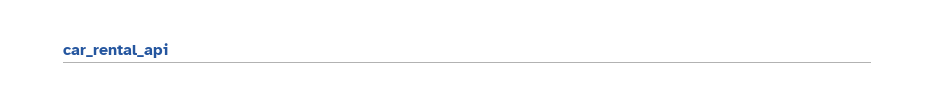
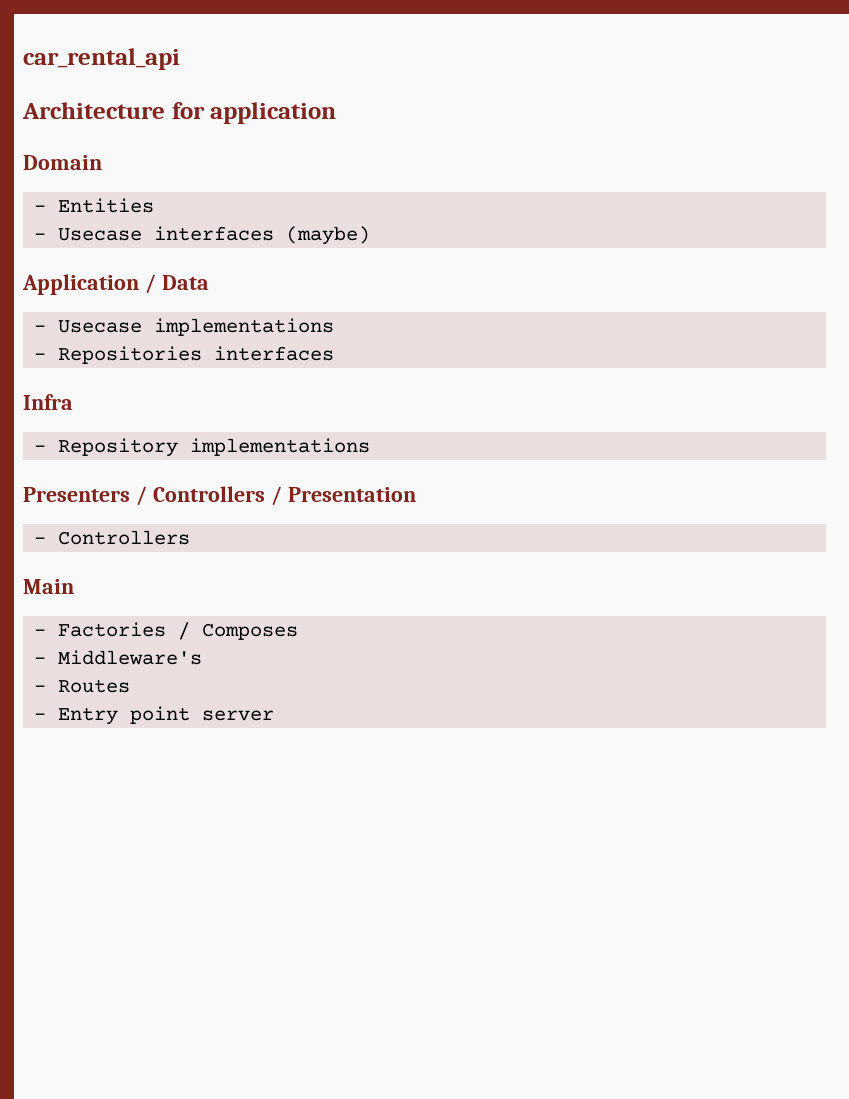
(168, 50) none -> [22,102,337,124] [23,155,102,170] [33,198,154,213] [33,226,370,245] [22,274,209,295] [33,318,334,336] [33,346,334,364] [23,394,73,410] [33,438,370,457] [23,486,416,506] [33,530,190,545] [23,579,74,594] [33,622,298,640] [33,650,202,665] [33,679,130,693] [33,706,274,725] // Architecture for application // Domain // - Entities // - Usecase interfaces (maybe) // Application / Data // - Usecase implementations // - Repositories interfaces // Infra // - Repository implementations // Presenters / Controllers / Presentation // - Controllers // Main // - Factories / Composes // - Middleware's // - Routes // - Entry point server

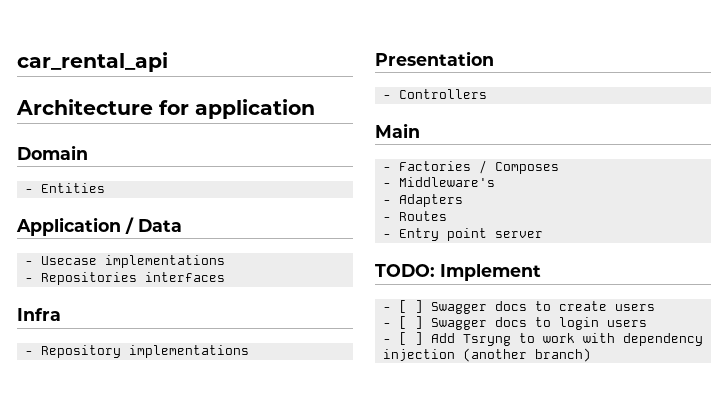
[33,226,370,245] // - Usecase interfaces (maybe) -> (105, 188) none
[23,486,282,506] Presenters / Controllers / -> (249, 351) none
(202, 657) none -> [382,194,463,207] // - Adapters
(274, 715) none -> [375,264,541,281] [382,300,655,314] [382,316,647,330] [382,332,703,346] [382,348,591,362] // TODO: Implement // - [ ] Swagger docs to create users // - [ ] Swagger docs to login users // - [ ] Add Tsryng to work with dependency injection (another branch)

